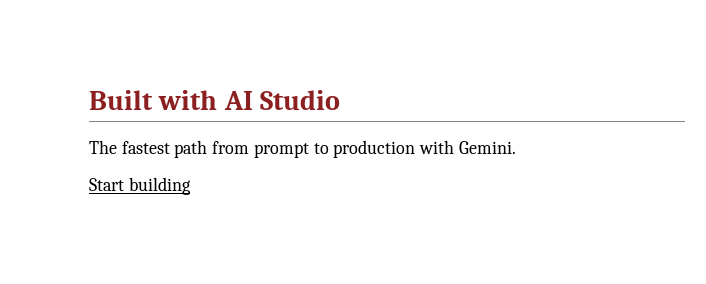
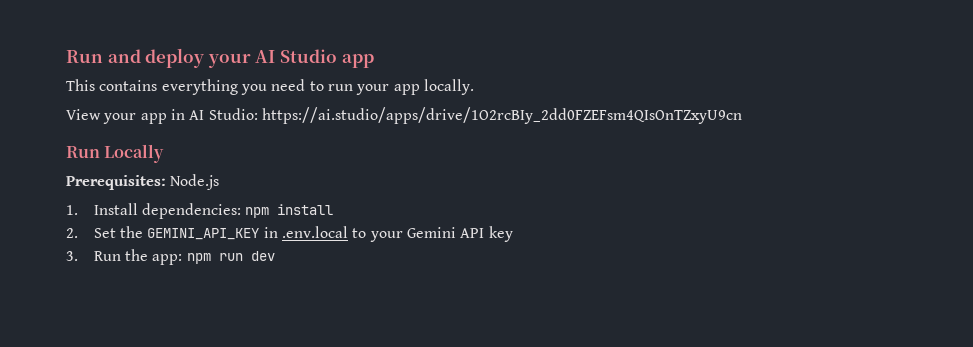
[89,90,341,110] [89,140,516,158] [89,177,191,195] Built with AI Studio // The fastest path from prompt to production with Gemini. // Start building -> [66,48,374,68] [66,79,474,95] [66,107,742,124] [66,144,165,163] [66,174,220,190] [66,203,334,219] [66,226,513,242] [66,249,275,265] Run and deploy your AI Studio app // This contains everything you need to run your app locally. // View your app in AI Studio: https://ai.studio/apps/drive/1O2rcBIy_2dd0FZEFsm4QIsOnTZxyU9cn // Run Locally // Prerequisites: Node.js // 1. Install dependencies: npm install // 2. Set the GEMINI_API_KEY in .env.local to your Gemini API key // 3. Run the app: npm run dev

